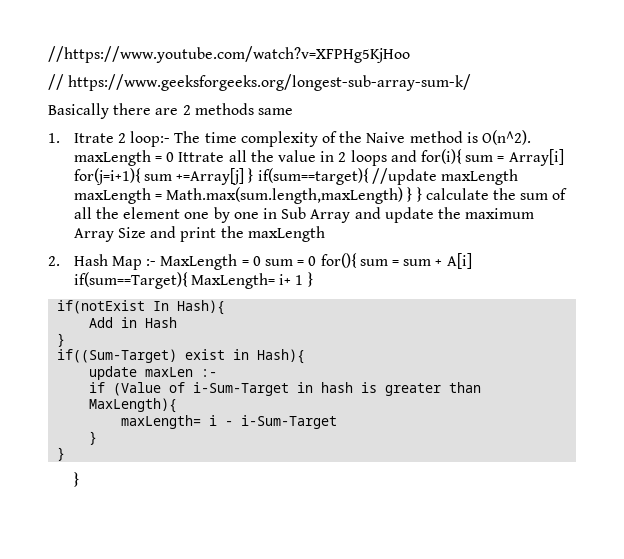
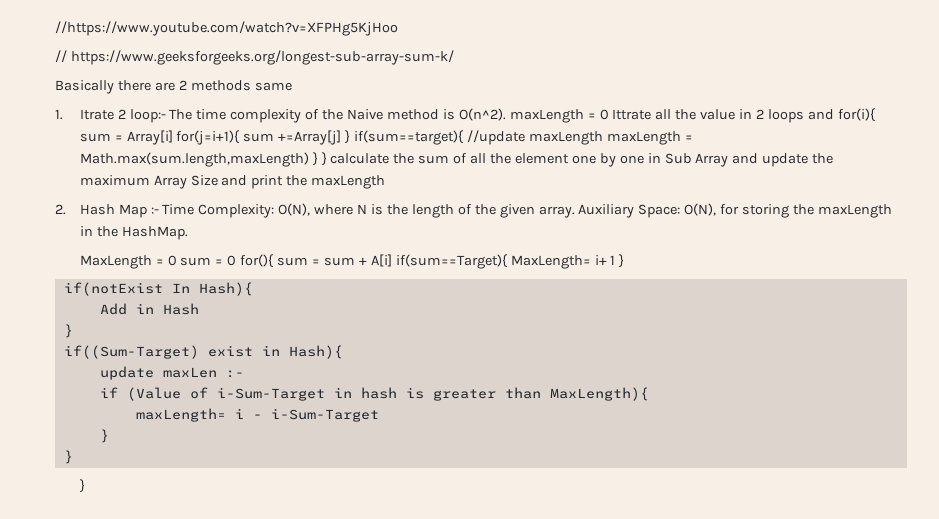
(157, 262) none -> [162,203,892,218] [79,226,188,240] Time Complexity: O(N), where N is the length of the given array. Auxiliary Space: O(N), for storing the maxLength in the HashMap. //

